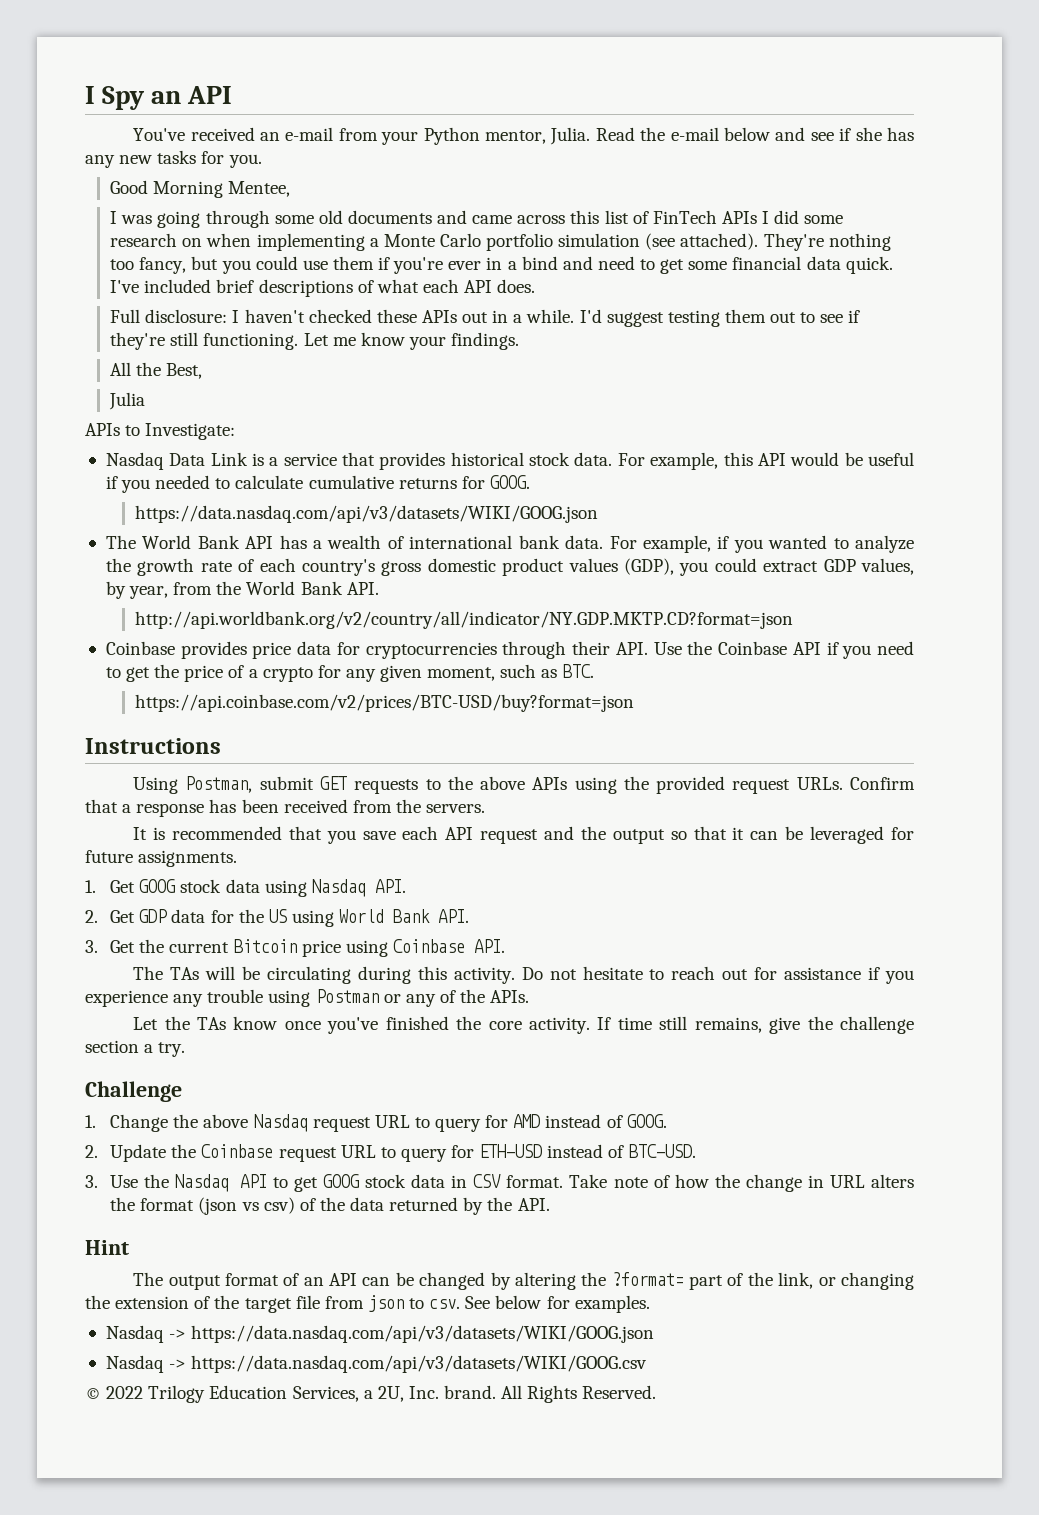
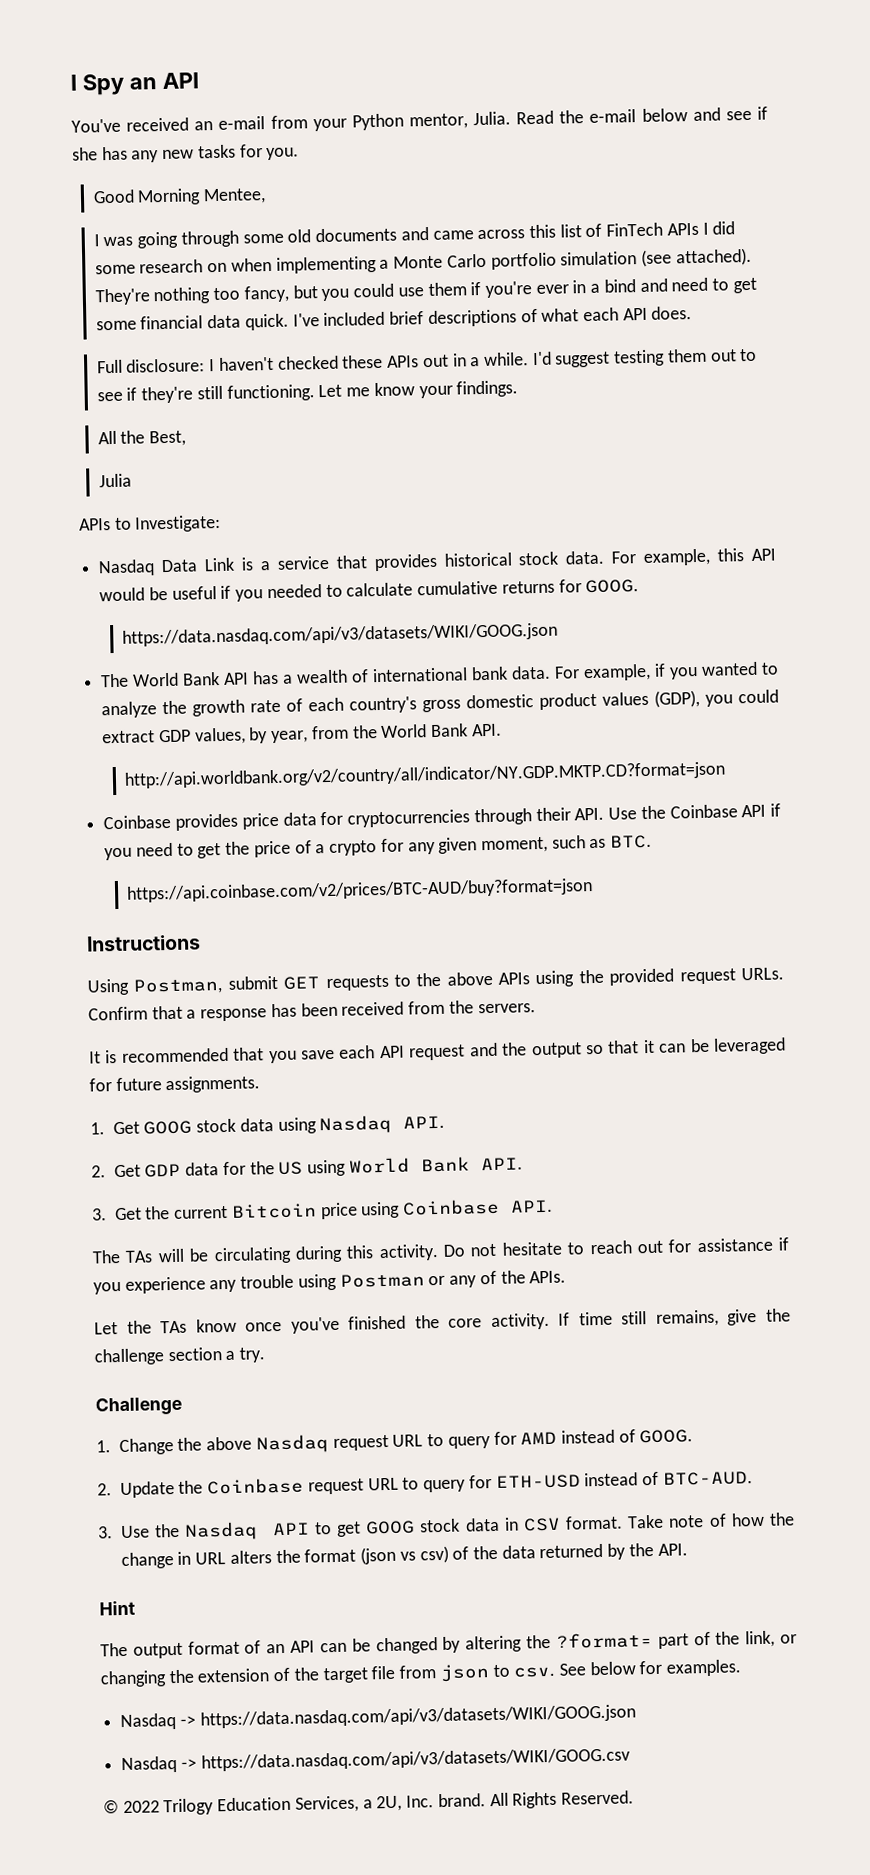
[135,694,635,712] https://api.coinbase.com/v2/prices/BTC-USD/buy?format=json -> [126,878,594,903] https://api.coinbase.com/v2/prices/BTC-AUD/buy?format=json
[628,1144,696,1158] BTC-USD. -> [662,1471,753,1486] BTC-AUD.

